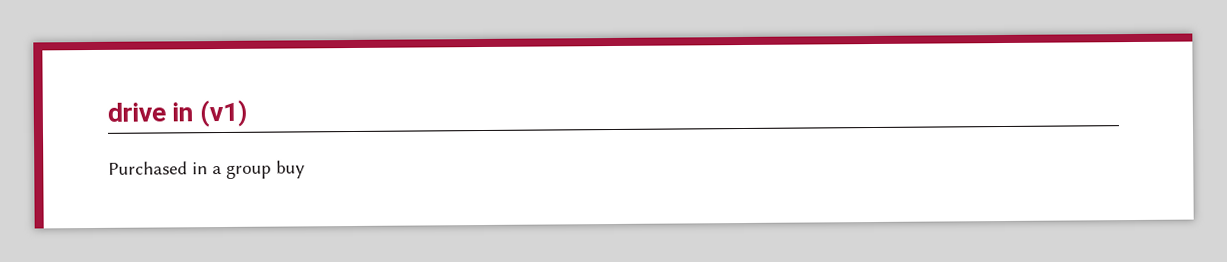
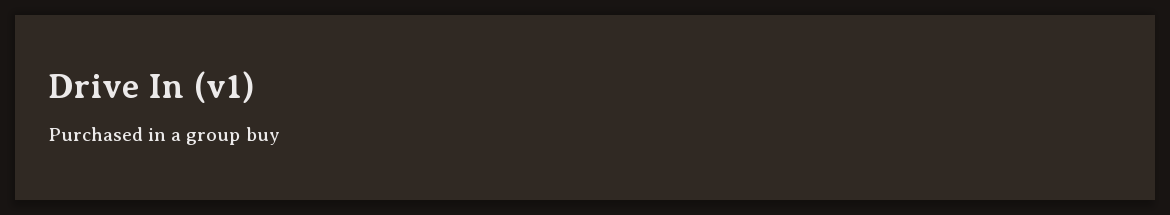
[107,102,194,122] drive in -> [48,74,185,98] Drive In

